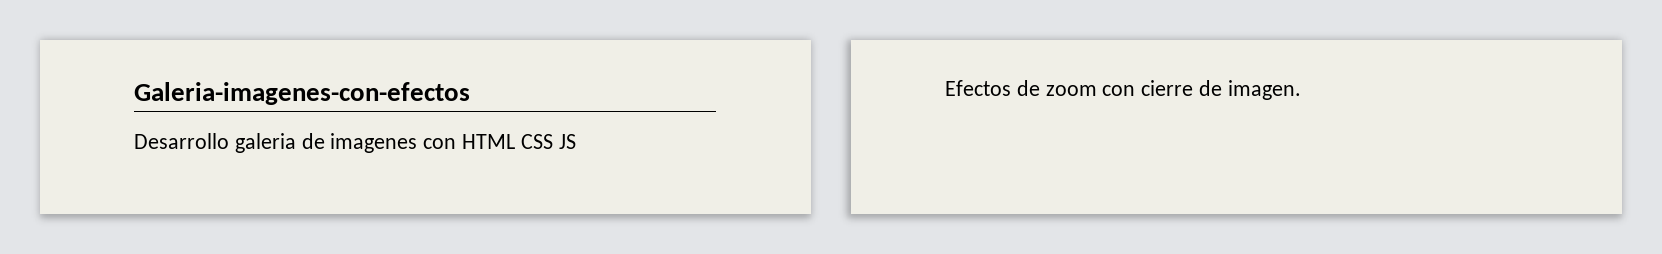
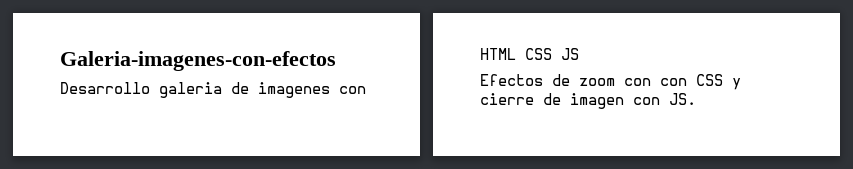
[1141,80,1301,100] cierre de imagen. -> [660,74,741,90] [480,93,696,109] con CSS y cierre de imagen con JS.

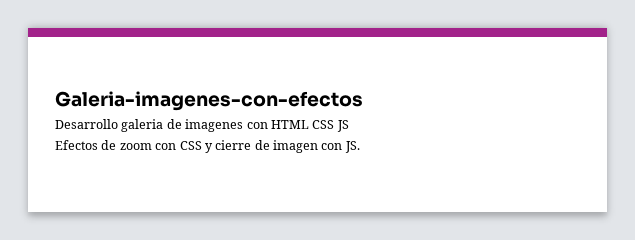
[660,78,687,86] con -> (177, 146) none

